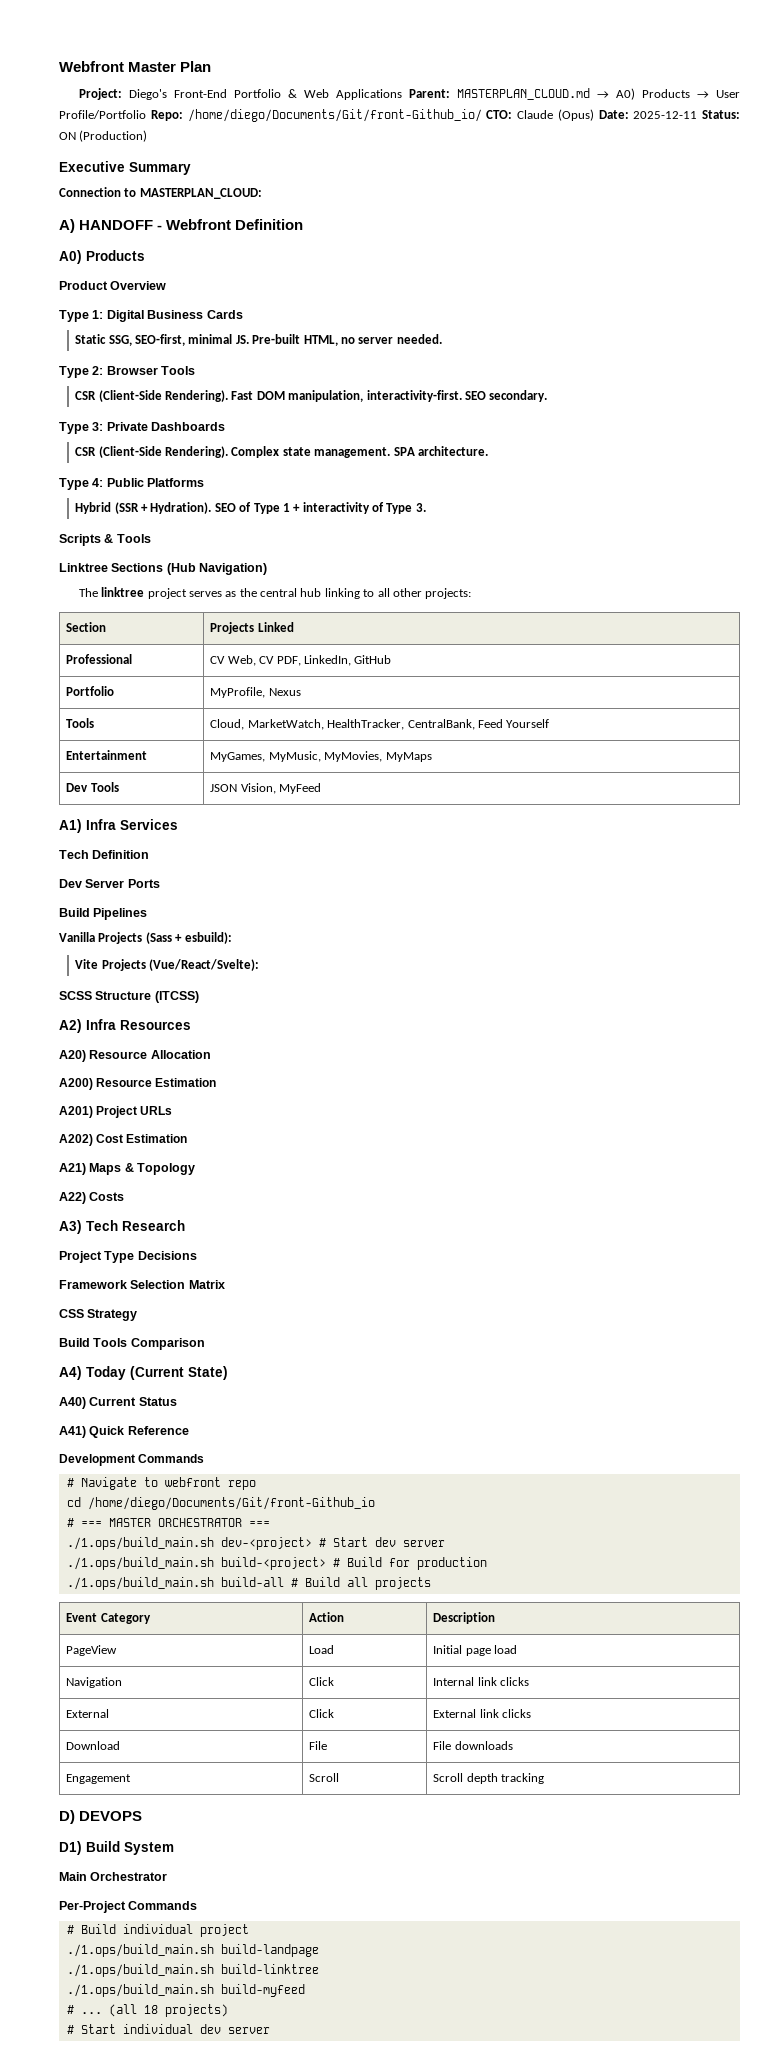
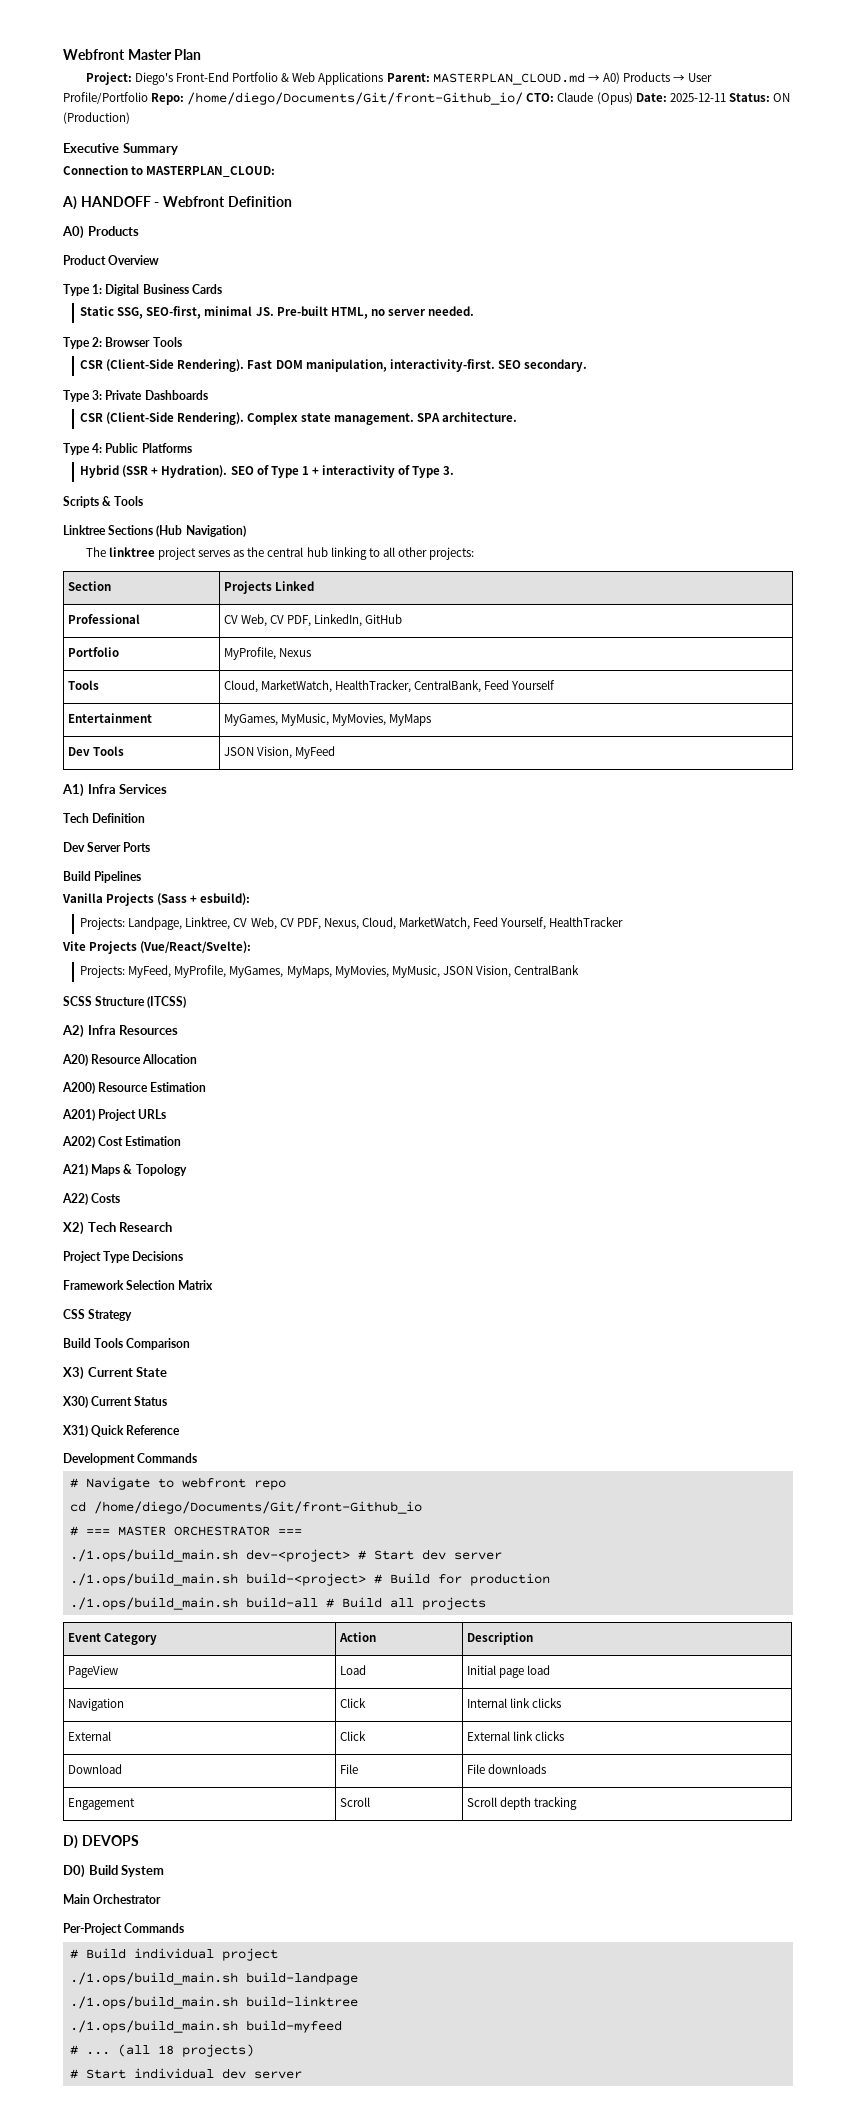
[75,959,260,971] Vite Projects (Vue/React/Svelte): -> [80,917,624,930] [62,941,252,954] [80,965,580,978] Projects: Landpage, Linktree, CV Web, CV PDF, Nexus, Cloud, MarketWatch, Feed Yourself, HealthTracker // Vite Projects (Vue/React/Svelte): // Projects: MyFeed, MyProfile, MyGames, MyMaps, MyMovies, MyMusic, JSON Vision, CentralBank
[59,1220,82,1234] A3) -> [63,1221,84,1235] X2)
[59,1366,228,1380] [59,1397,86,1409] A4) Today (Current State) // A40) -> [63,1366,168,1380] [63,1396,88,1408] X3) Current State // X30)
[59,1426,86,1438] A41) -> [63,1425,88,1437] X31)
[59,1841,82,1855] D1) -> [63,1864,85,1878] D0)

